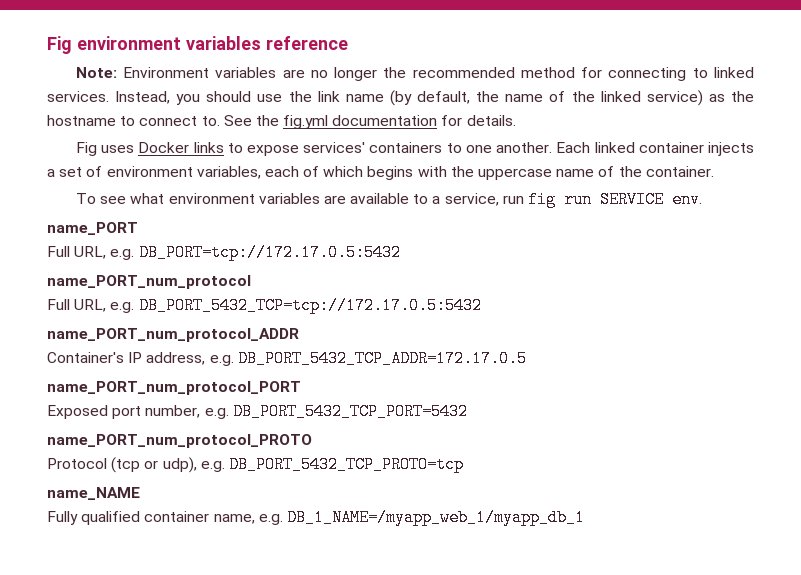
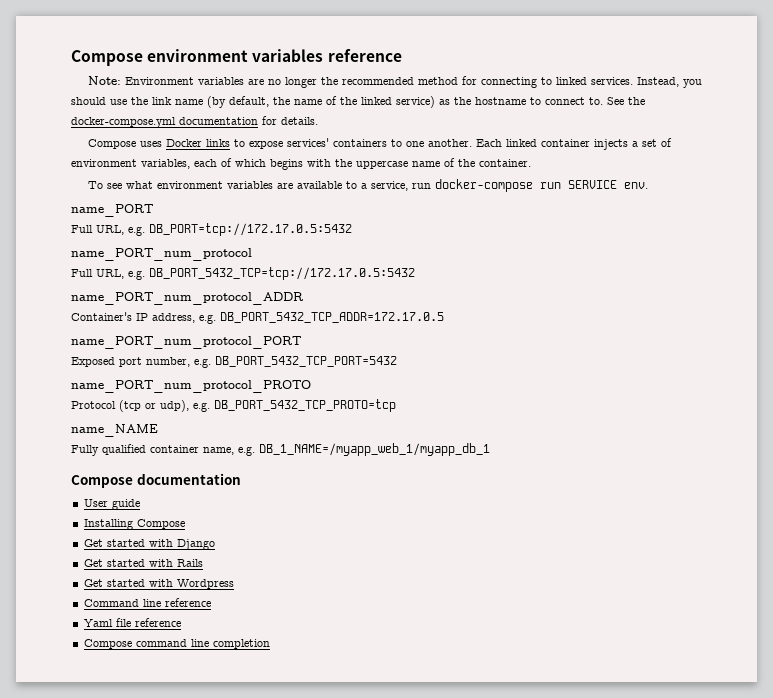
[47,36,72,54] Fig -> [71,50,143,66] Compose
[283,115,329,129] fig.yml -> [71,117,176,128] docker-compose.yml
[75,142,97,156] Fig -> [88,139,137,149] Compose
[527,191,556,208] fig -> [435,179,534,192] docker-compose
(585, 517) none -> [71,473,241,488] [83,499,140,510] [83,519,185,530] [83,539,215,550] [83,559,203,567] [83,579,234,589] [83,598,211,607] [83,618,181,627] [83,639,270,649] // Compose documentation // User guide // Installing Compose // Get started with Django // Get started with Rails // Get started with Wordpress // Command line reference // Yaml file reference // Compose command line completion

